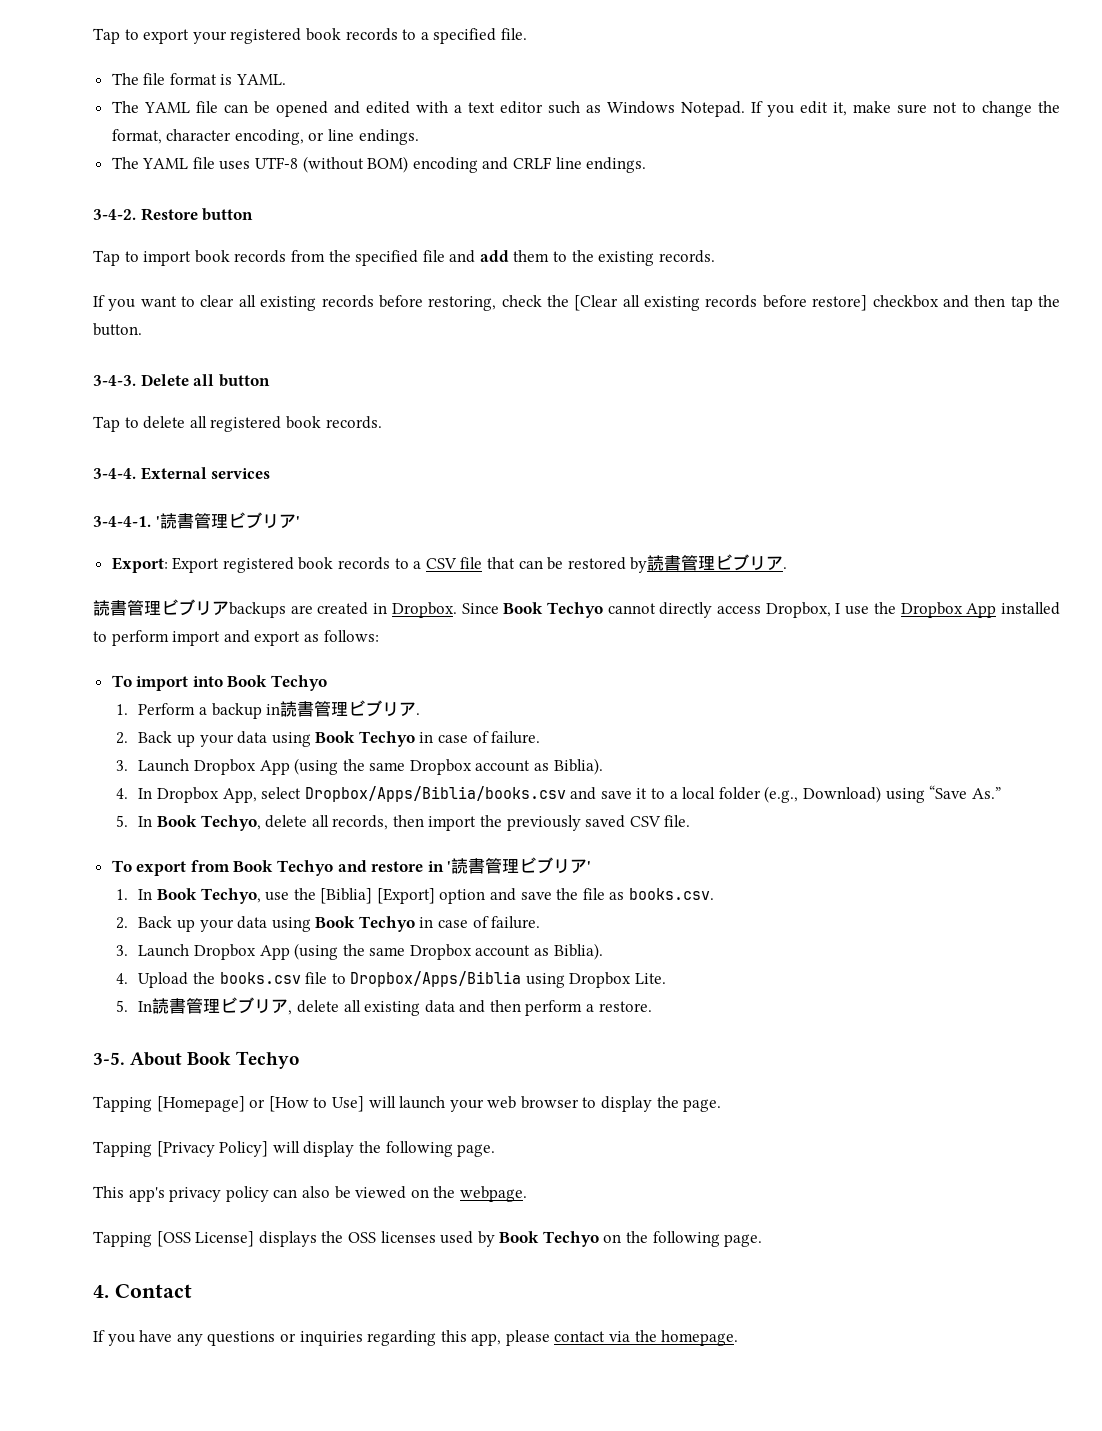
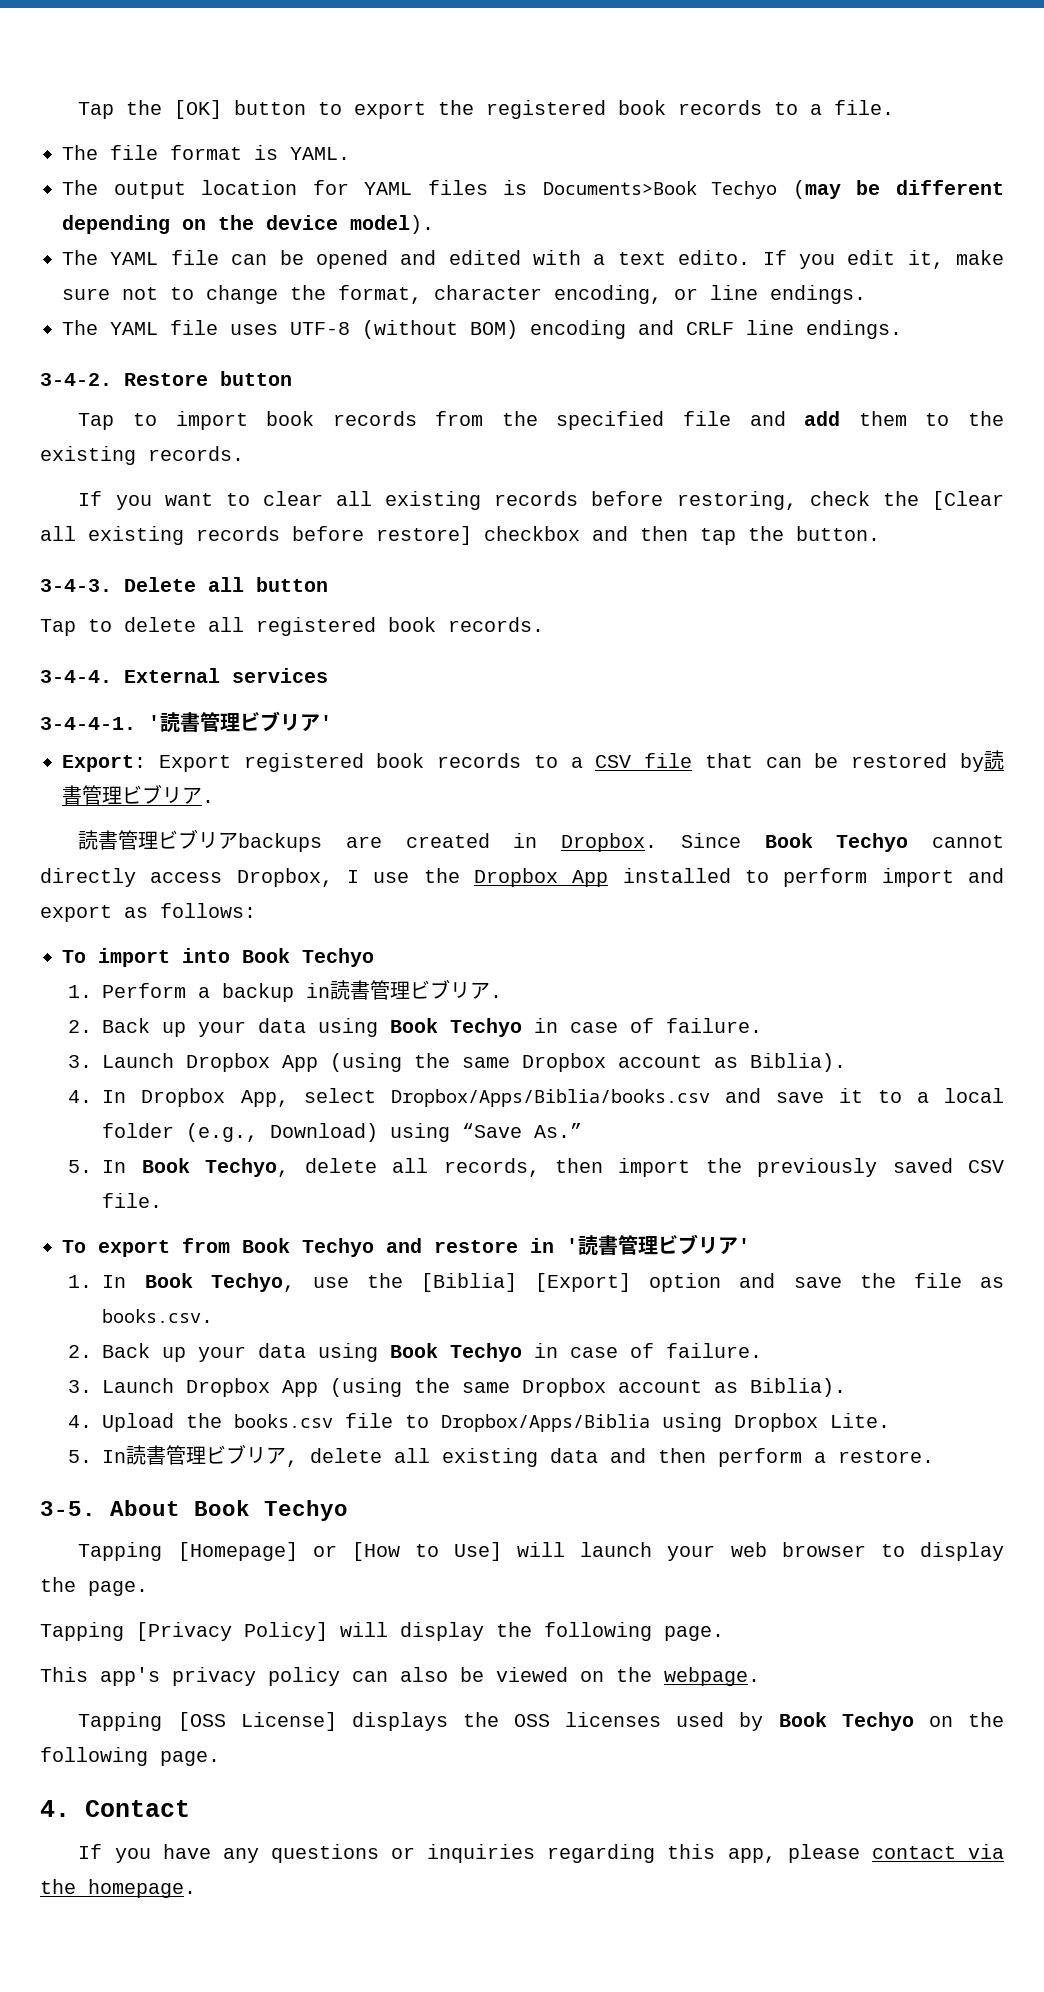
[93,28,120,44] Tap -> [78,100,307,119] Tap the [OK] button
[192,28,497,44] your registered book records to a specified -> [438,100,823,119] the registered book records to a
(287, 79) none -> [62,180,1004,199] [62,215,434,234] // The output location for YAML files is Documents>Book Techyo (may be different depending on the device model).
[499,101,745,117] editor such as Windows Notepad. -> [678,250,751,265] edito.

